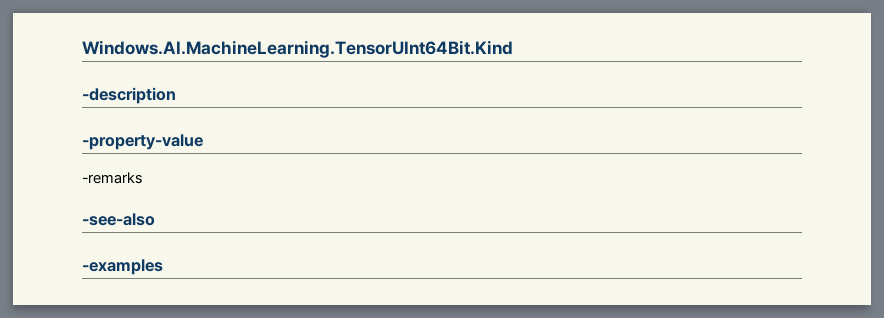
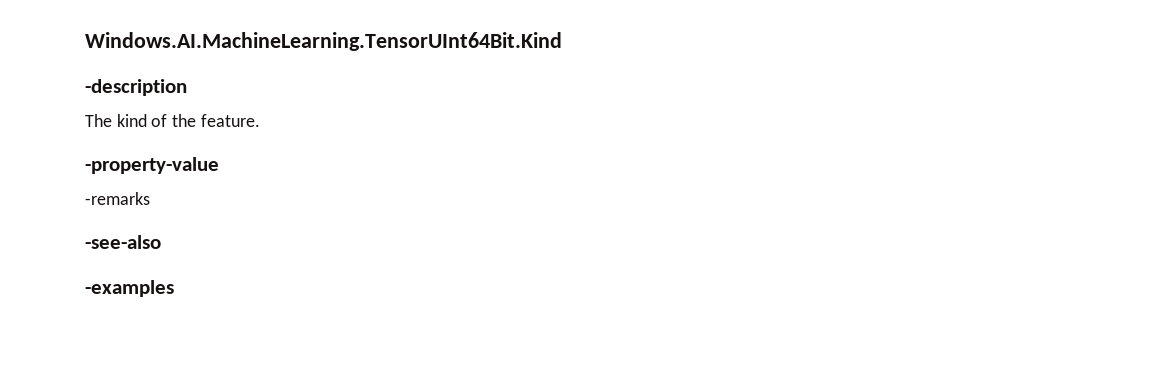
(176, 95) none -> [85,114,260,127] // The kind of the feature.

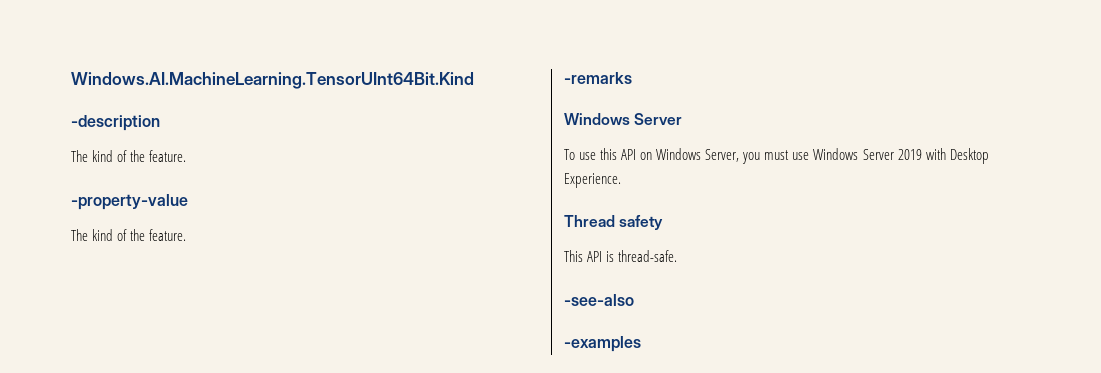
[85,192,150,205] -remarks -> [71,229,187,241] [564,72,632,84] [564,113,683,125] [564,148,989,164] [564,173,621,188] [564,215,664,230] [564,250,678,262] The kind of the feature. // -remarks // Windows Server // To use this API on Windows Server, you must use Windows Server 2019 with Desktop Experience. // Thread safety // This API is thread-safe.

